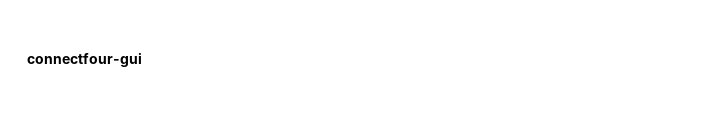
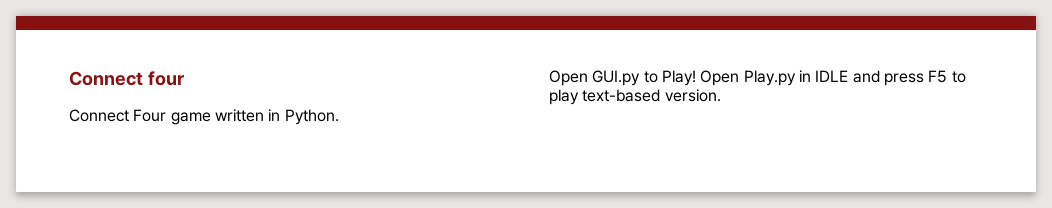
[27,52,142,67] connectfour-gui -> [69,71,184,86] [69,109,339,125] [549,70,966,86] [549,89,721,105] Connect four // Connect Four game written in Python. // Open GUI.py to Play! Open Play.py in IDLE and press F5 to play text-based version.

